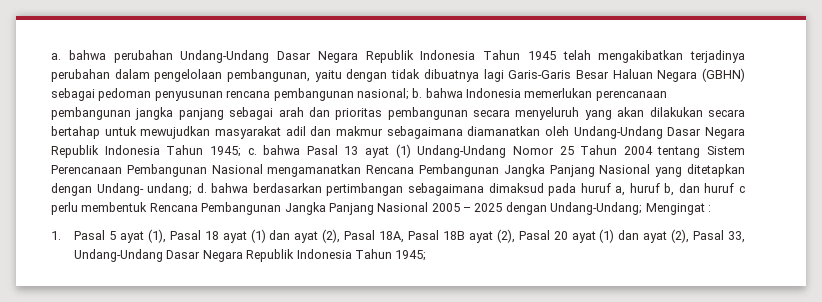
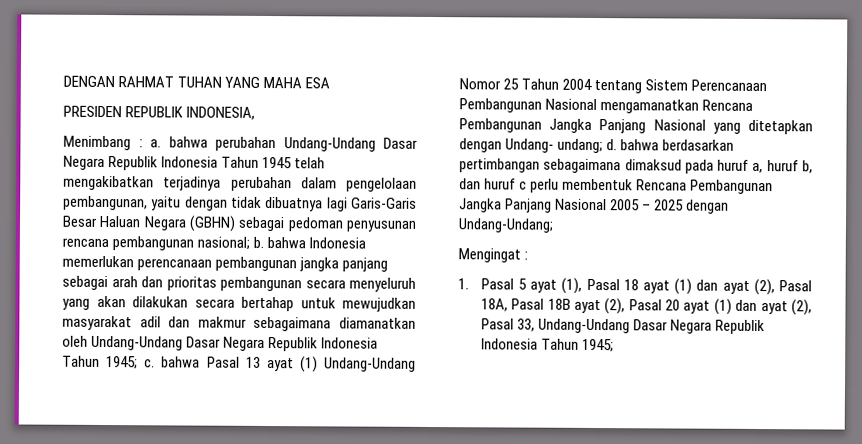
(51, 56) none -> [63,75,331,89] [63,105,256,120] [63,135,143,151] DENGAN RAHMAT TUHAN YANG MAHA ESA // PRESIDEN REPUBLIK INDONESIA, // Menimbang :
(643, 208) none -> (554, 225) //

